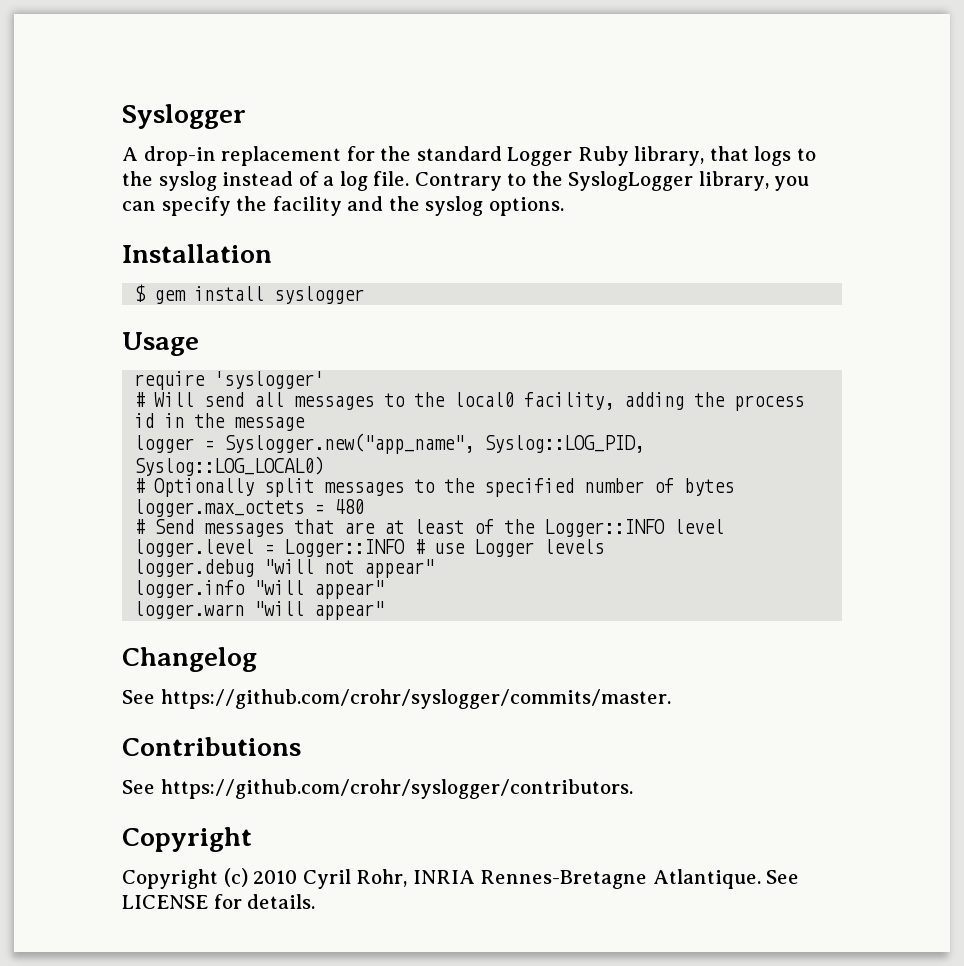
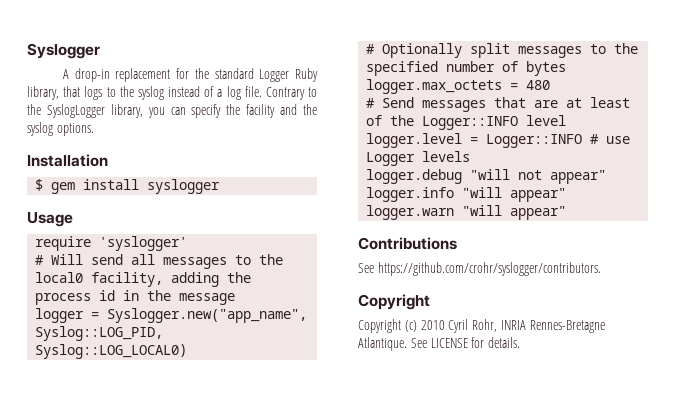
[122,647,257,672] [122,689,671,709] // Changelog // See https://github.com/crohr/syslogger/commits/master. -> (567, 213) none

